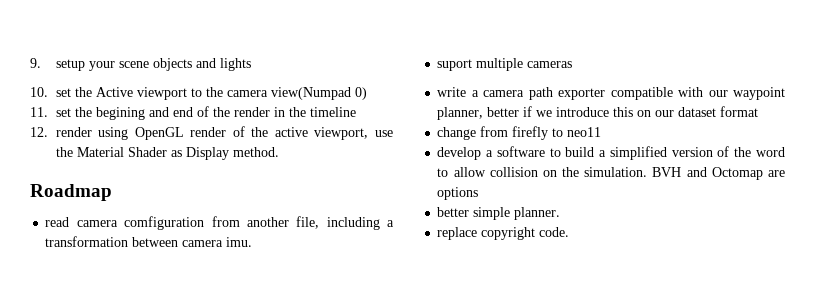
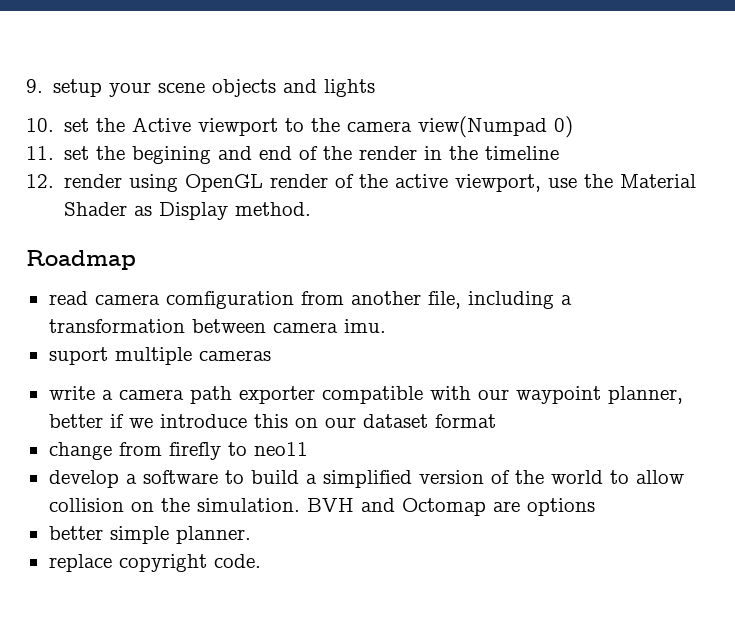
[756,147,785,157] word -> [550,470,603,484] world

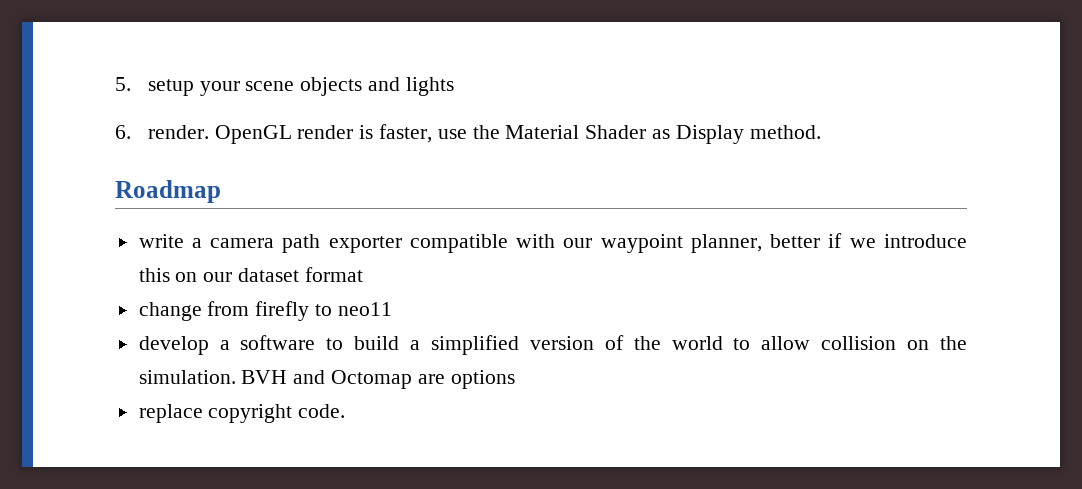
[26,79,43,93] 9. -> [115,77,131,91] 5.
[26,116,574,138] [26,146,560,164] [26,174,542,192] 10. set the Active viewport to the camera view(Numpad 0) // 11. set the begining and end of the render in the timeline // 12. render using OpenGL render of the active viewport, -> [115,124,432,144] 6. render. OpenGL render is faster,
[48,291,572,309] [48,319,386,333] [48,347,271,365] // read camera comfiguration from another file, including a transformation between camera imu. // suport multiple cameras -> (221, 191) none
[48,526,251,544] // better simple planner. -> (515, 379) none

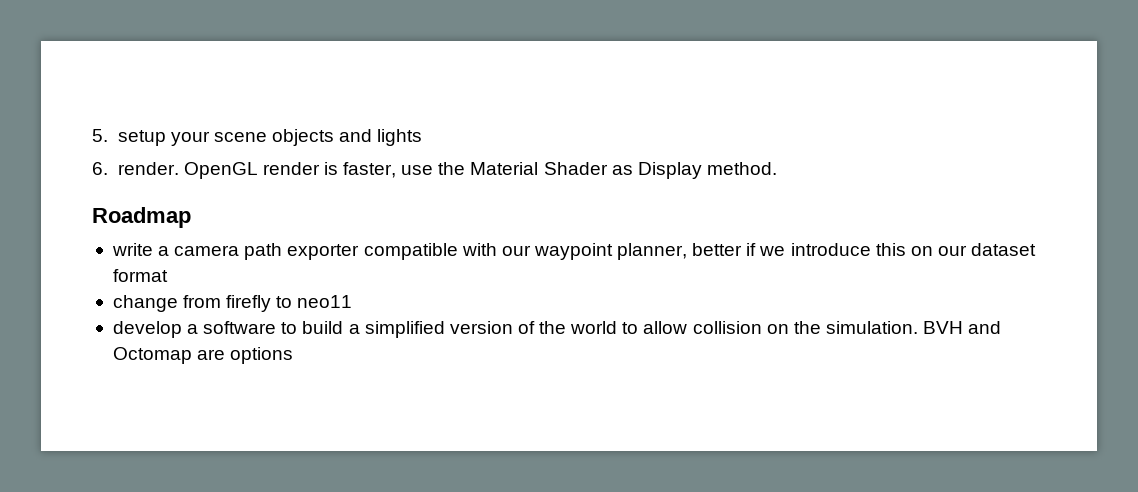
[138,404,346,423] // replace copyright code. -> (294, 355) none

